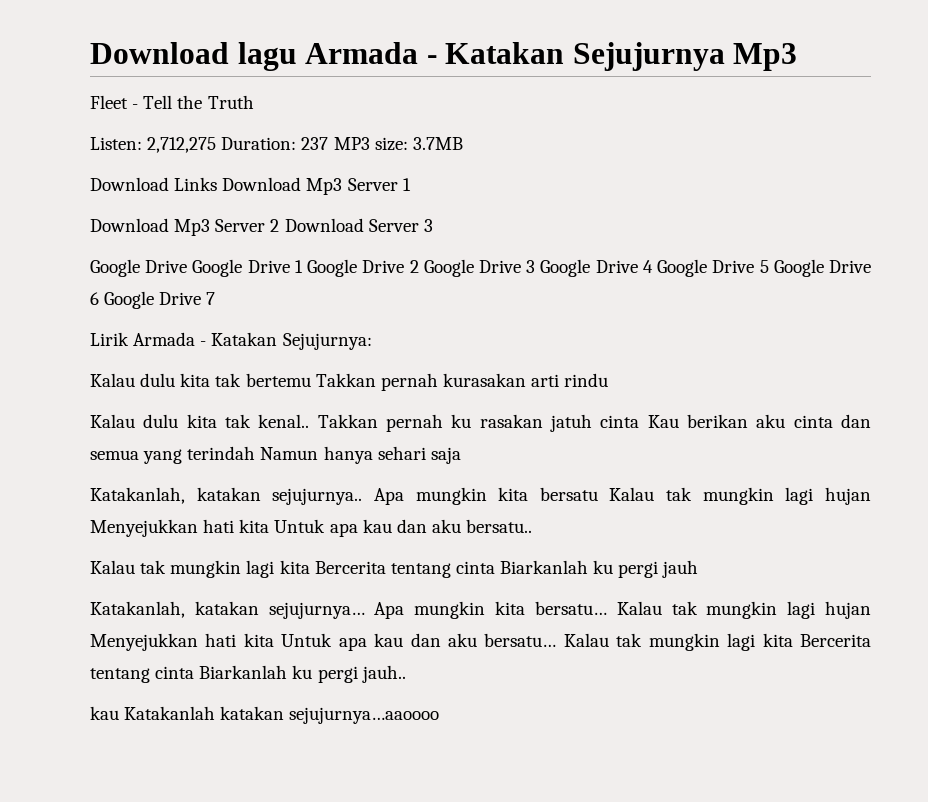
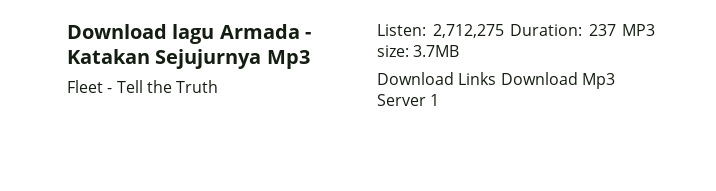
[90,218,433,236] [90,259,871,277] [90,291,216,309] [90,332,372,350] [90,373,609,391] [90,414,872,432] [90,446,461,464] [90,487,871,505] [90,519,533,537] [90,560,699,578] [90,601,872,619] [90,633,872,651] [90,665,406,683] [90,706,440,724] // Download Mp3 Server 2 Download Server 3 // Google Drive Google Drive 1 Google Drive 2 Google Drive 3 Google Drive 4 Google Drive 5 Google Drive 6 Google Drive 7 // Lirik Armada - Katakan Sejujurnya: // Kalau dulu kita tak bertemu Takkan pernah kurasakan arti rindu // Kalau dulu kita tak kenal.. Takkan pernah ku rasakan jatuh cinta Kau berikan aku cinta dan semua yang terindah Namun hanya sehari saja // Katakanlah, katakan sejujurnya.. Apa mungkin kita bersatu Kalau tak mungkin lagi hujan Menyejukkan hati kita Untuk apa kau dan aku bersatu.. // Kalau tak mungkin lagi kita Bercerita tentang cinta Biarkanlah ku pergi jauh // Katakanlah, katakan sejujurnya… Apa mungkin kita bersatu… Kalau tak mungkin lagi hujan Menyejukkan hati kita Untuk apa kau dan aku bersatu… Kalau tak mungkin lagi kita Bercerita tentang cinta Biarkanlah ku pergi jauh.. // kau Katakanlah katakan sejujurnya…aaoooo -> (440, 100) none

